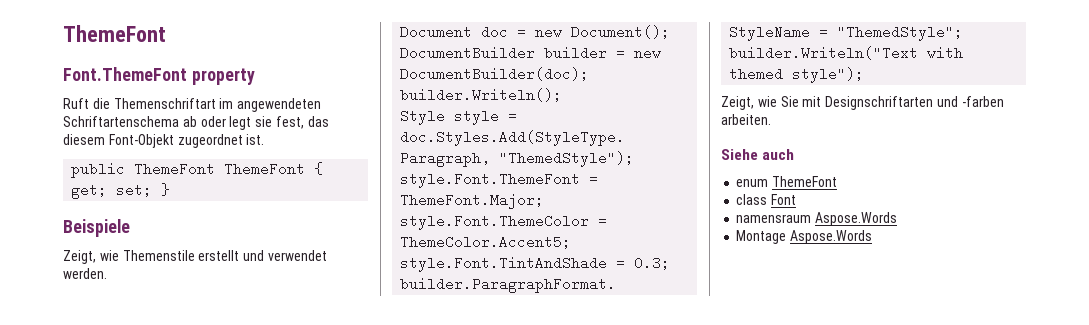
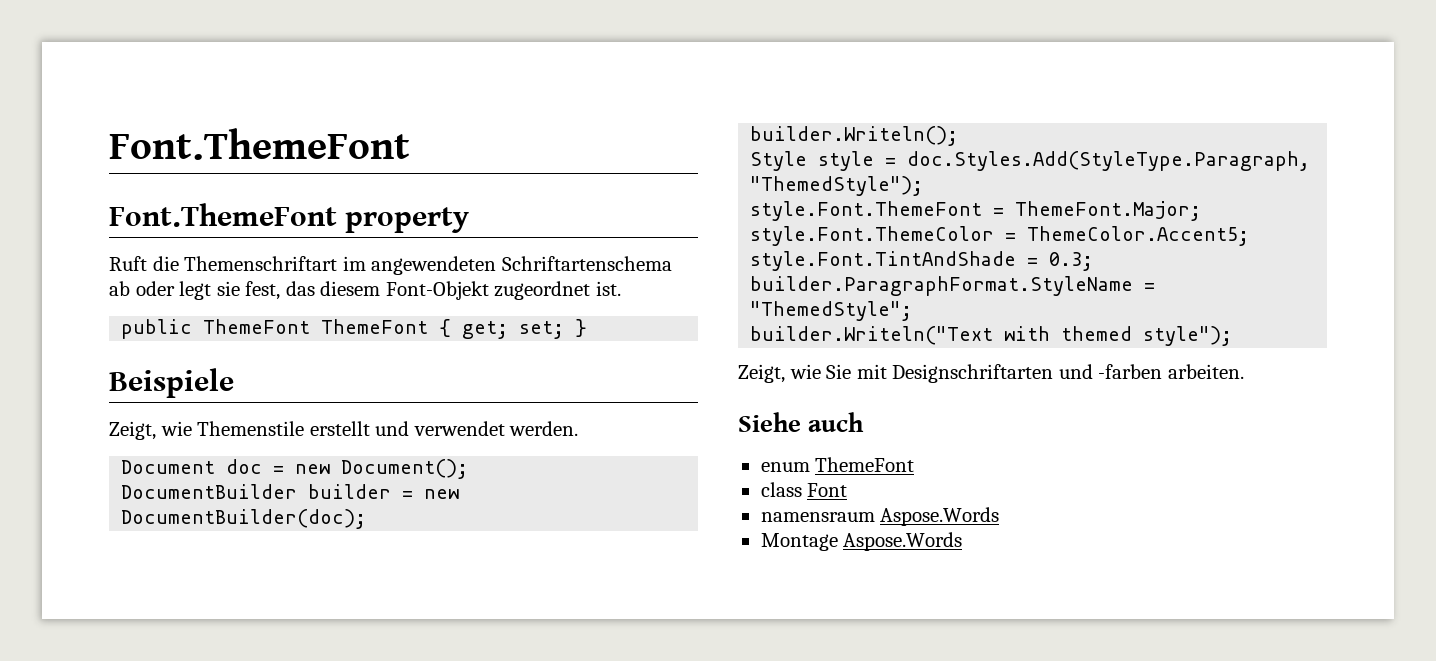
[63,25,166,42] ThemeFont -> [109,128,410,160] Font.ThemeFont

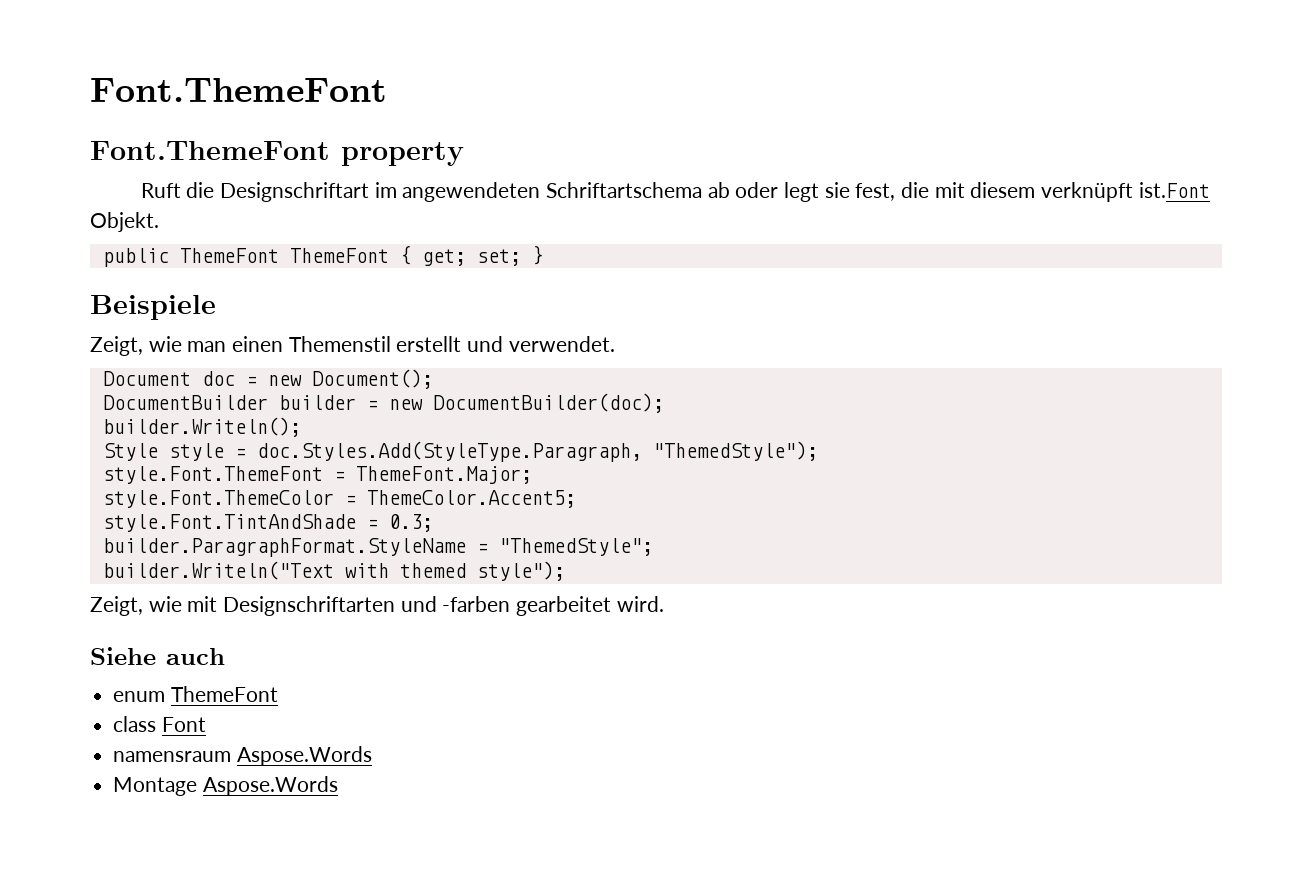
[184,256,338,271] Themenschriftart -> [219,182,369,202] Designschriftart
[501,256,672,271] Schriftartenschema -> [546,182,703,198] Schriftartschema
[285,281,621,300] das diesem Font-Objekt zugeordnet ist. -> [901,182,1210,202] [90,212,159,232] die mit diesem verknüpft ist.Font Objekt.
[197,421,579,436] Themenstile erstellt und verwendet werden. -> [187,336,615,352] man einen Themenstil erstellt und verwendet.
[826,364,852,379] Sie -> (182, 604) none
[1167,364,1244,379] arbeiten. -> [516,596,664,616] gearbeitet wird.

